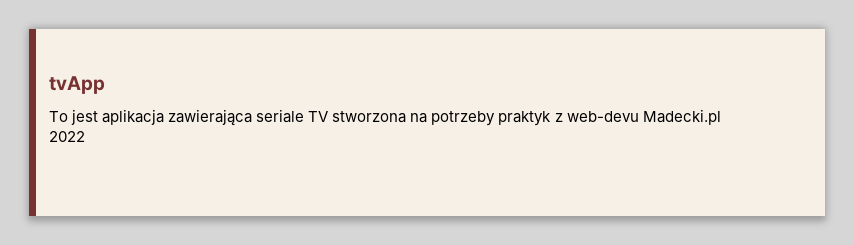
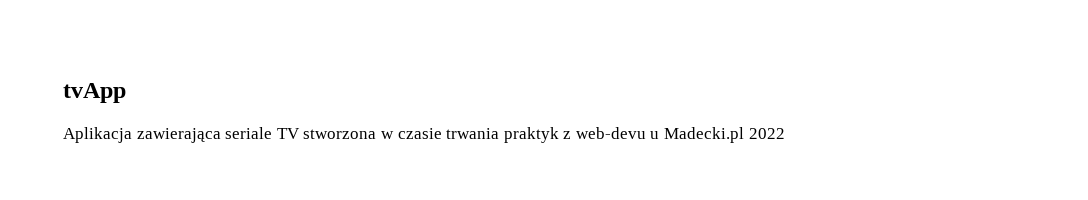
[49,109,165,125] To jest aplikacja -> [63,127,132,143] Aplikacja
[410,111,496,126] na potrzeby -> [380,128,500,139] w czasie trwania
(639, 116) none -> [650,131,660,139] u

